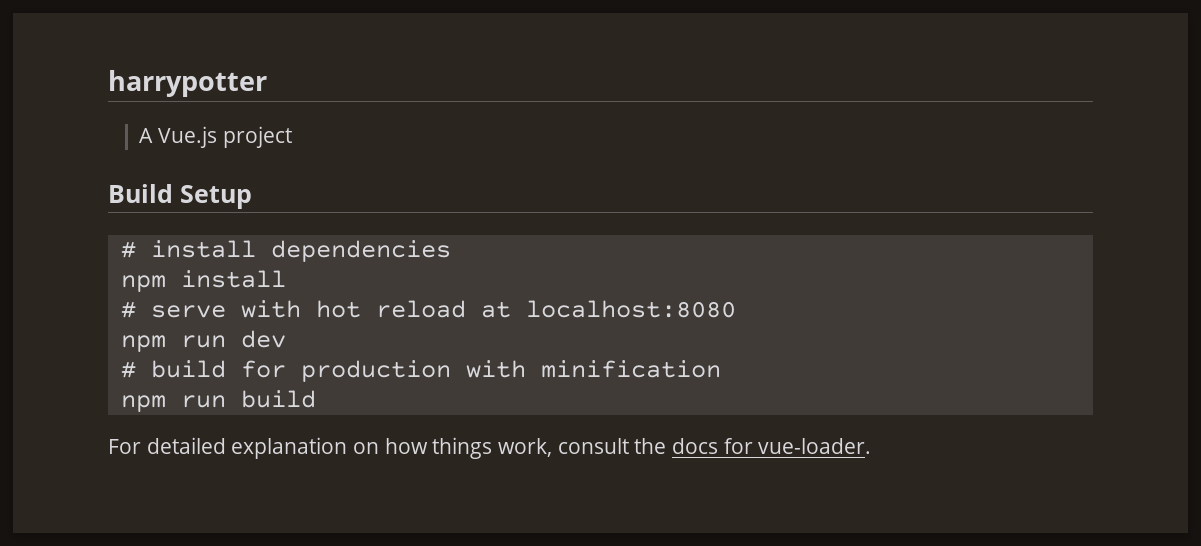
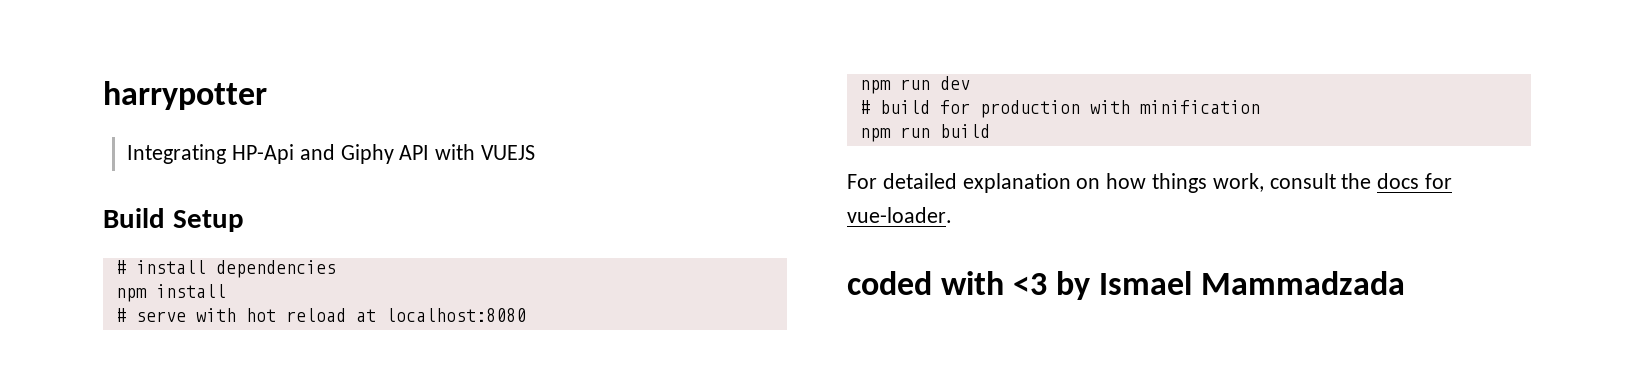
[139,126,292,148] A Vue.js project -> [127,144,536,164] Integrating HP-Api and Giphy API with VUEJS
(872, 446) none -> [847,271,1406,300] // coded with <3 by Ismael Mammadzada

